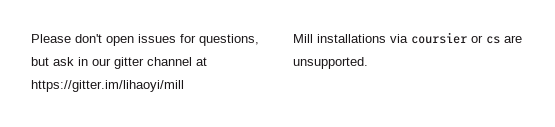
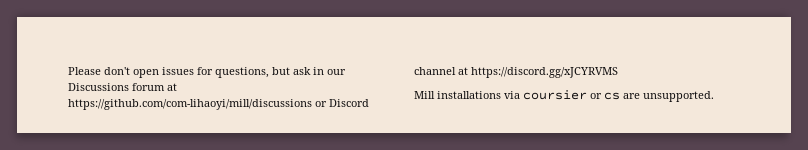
[114,57,144,69] gitter -> [68,83,177,91] [68,99,369,110] Discussions forum at https://github.com/com-lihaoyi/mill/discussions or Discord
[31,80,184,92] https://gitter.im/lihaoyi/mill -> [471,67,618,78] https://discord.gg/xJCYRVMS

